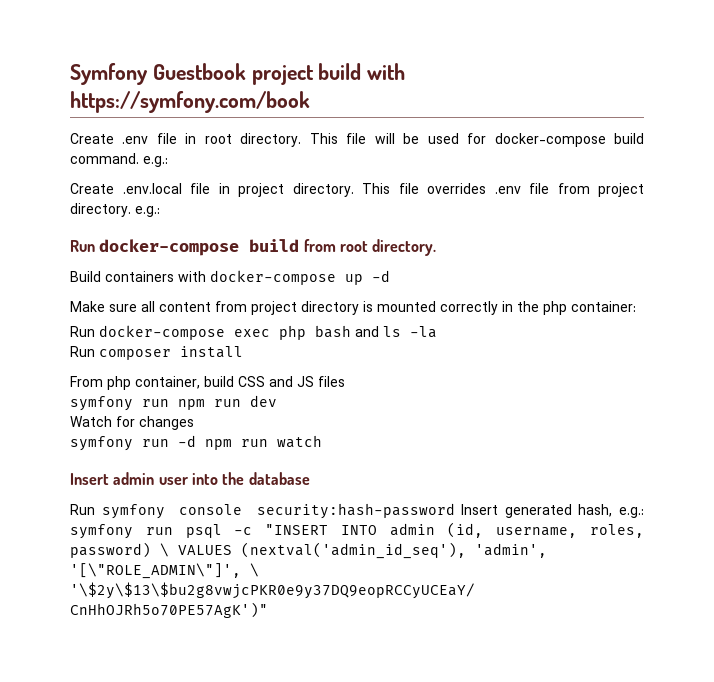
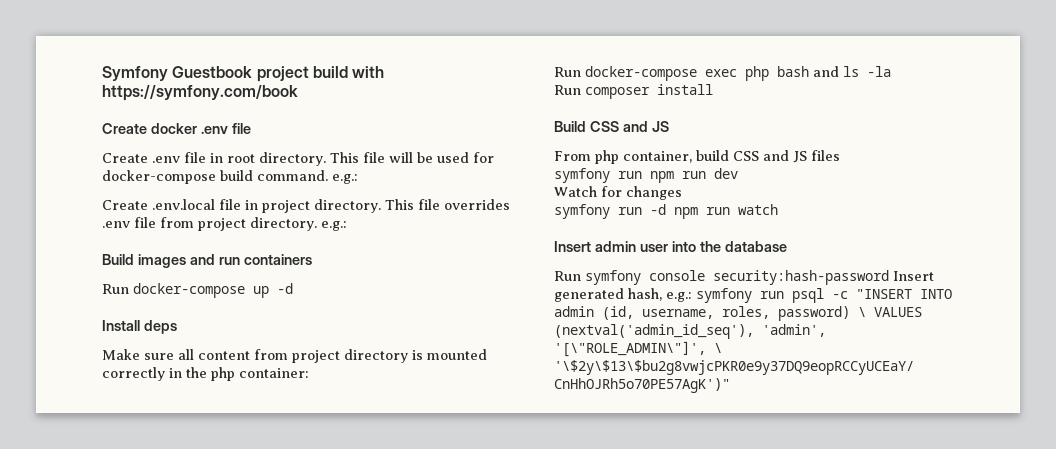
(310, 102) none -> [102,123,251,134] // Create docker .env file
[70,239,437,256] [70,271,206,282] Run docker-compose build from root directory. // Build containers with -> [102,254,312,268] [102,284,129,294] Build images and run containers // Run
(390, 276) none -> [102,320,177,334] // Install deps
(243, 352) none -> [554,121,669,132] // Build CSS and JS

